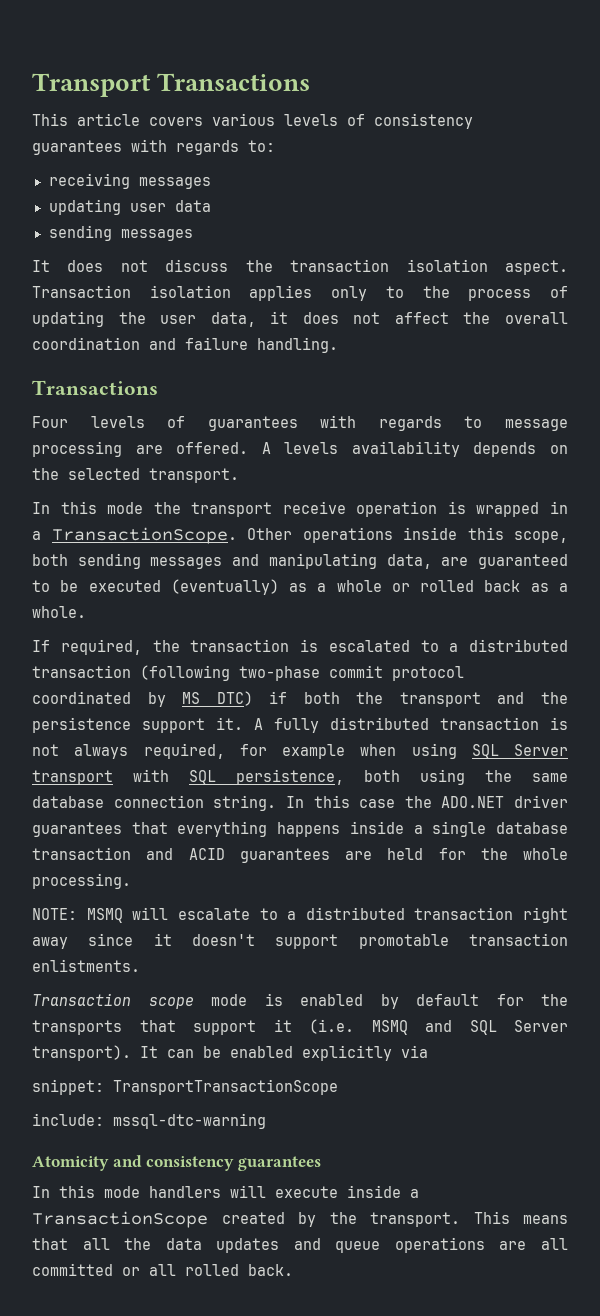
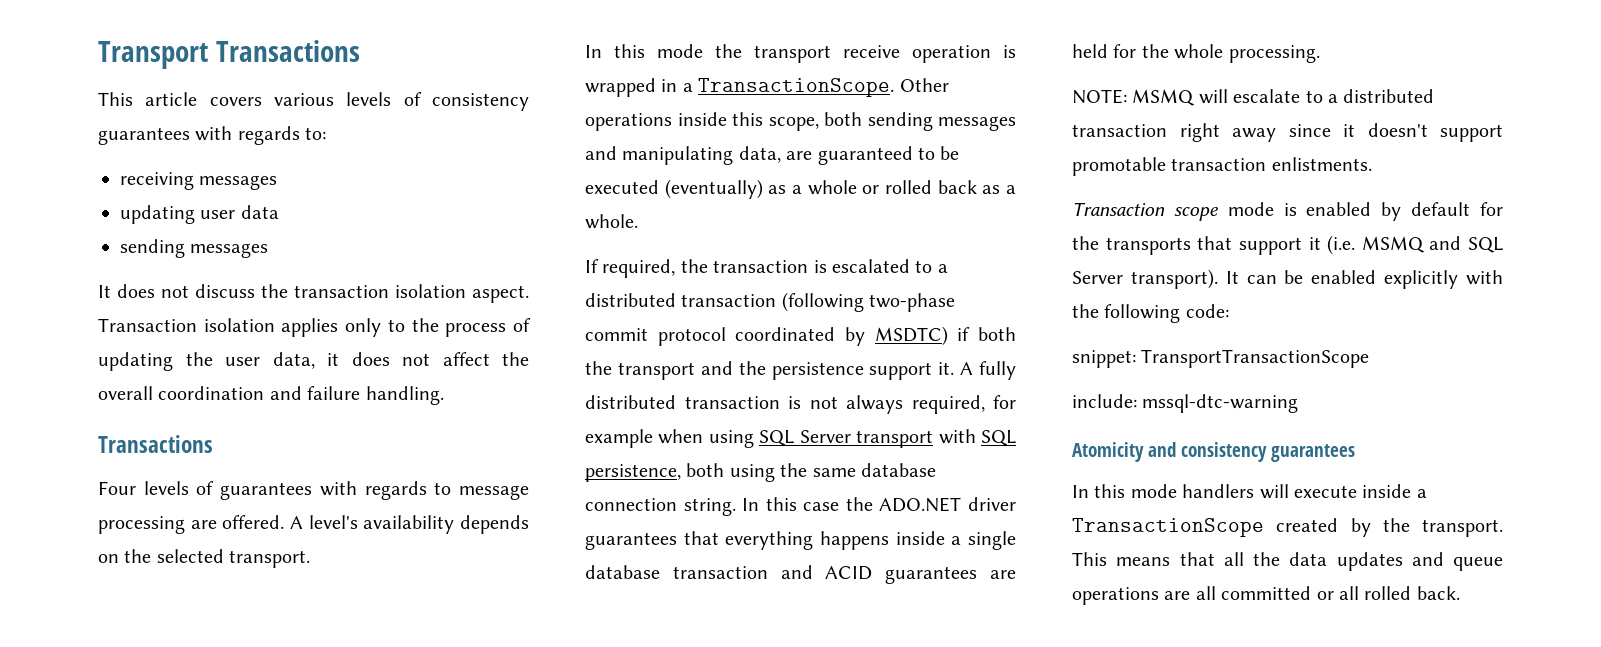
[284,442,339,454] levels -> [308,515,358,529] level's
[182,691,253,706] MS DTC) -> [874,326,948,346] MSDTC)
[401,1045,428,1058] via -> [1466,270,1503,285] [1072,304,1229,323] with the following code:

